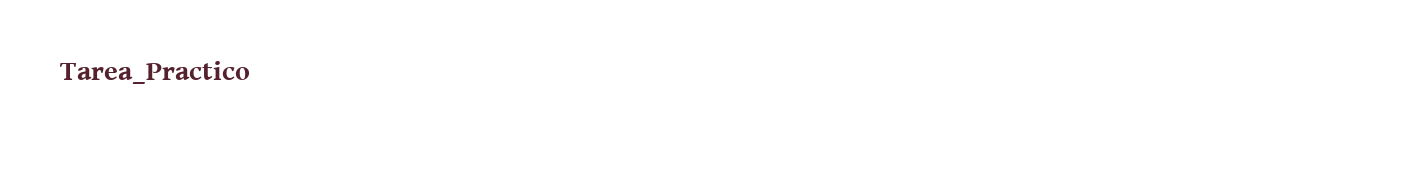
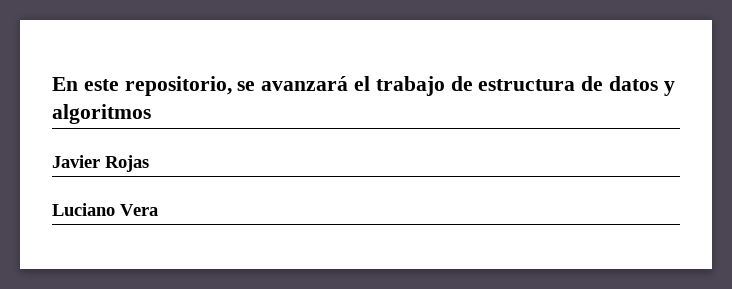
[60,61,250,84] Tarea_Practico -> [52,76,675,96] [52,104,151,124] [52,155,149,172] [52,203,158,216] En este repositorio, se avanzará el trabajo de estructura de datos y algoritmos // Javier Rojas // Luciano Vera

